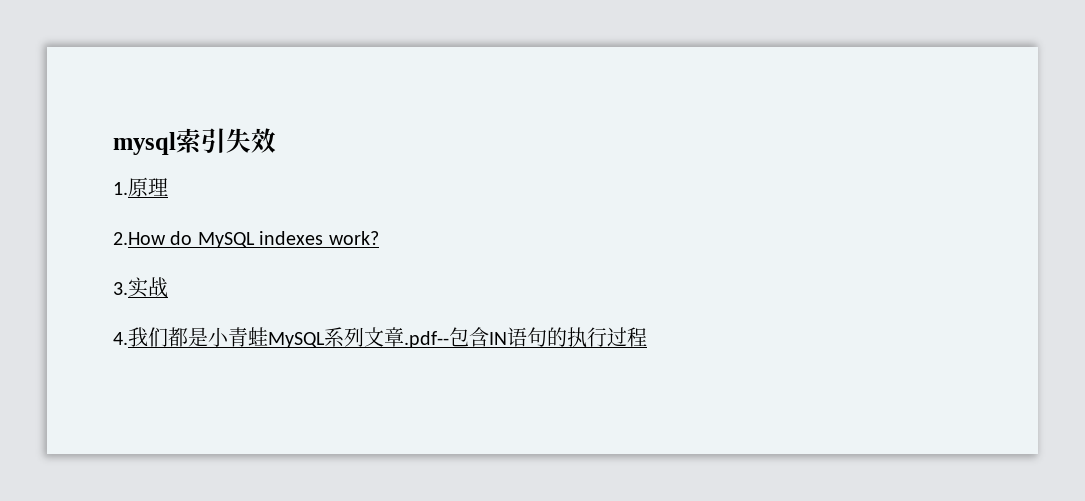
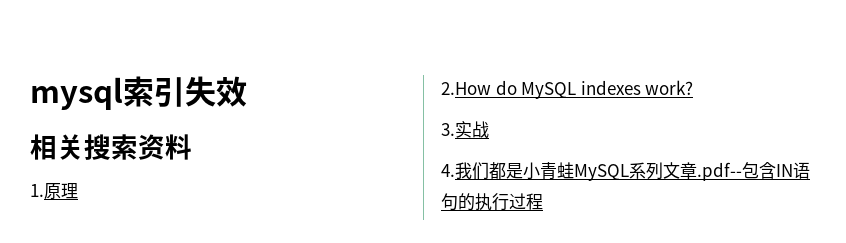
(276, 140) none -> [30,134,192,160] // 相关搜索资料

